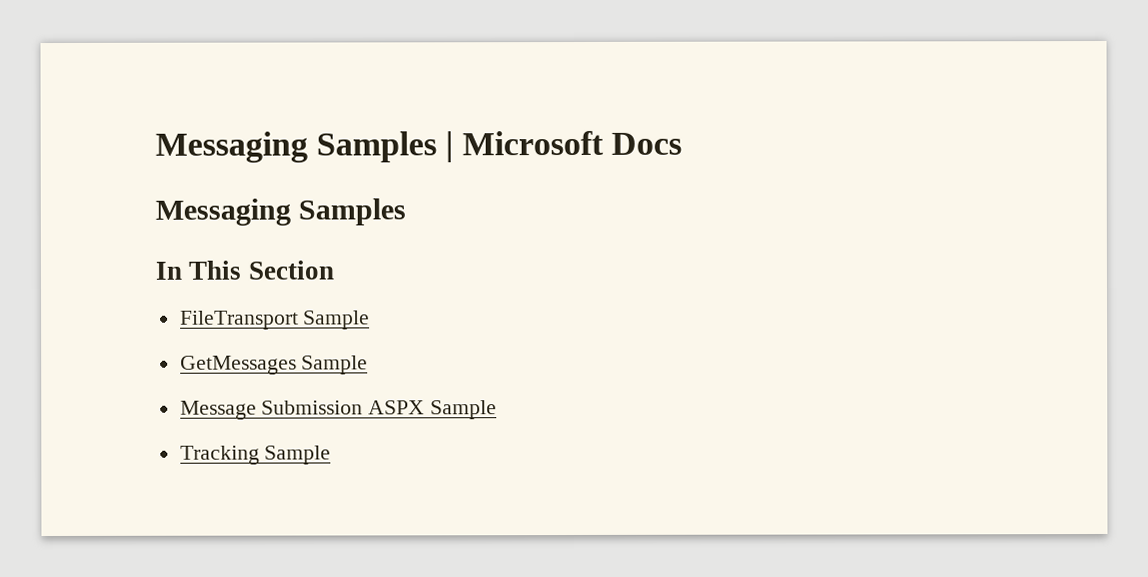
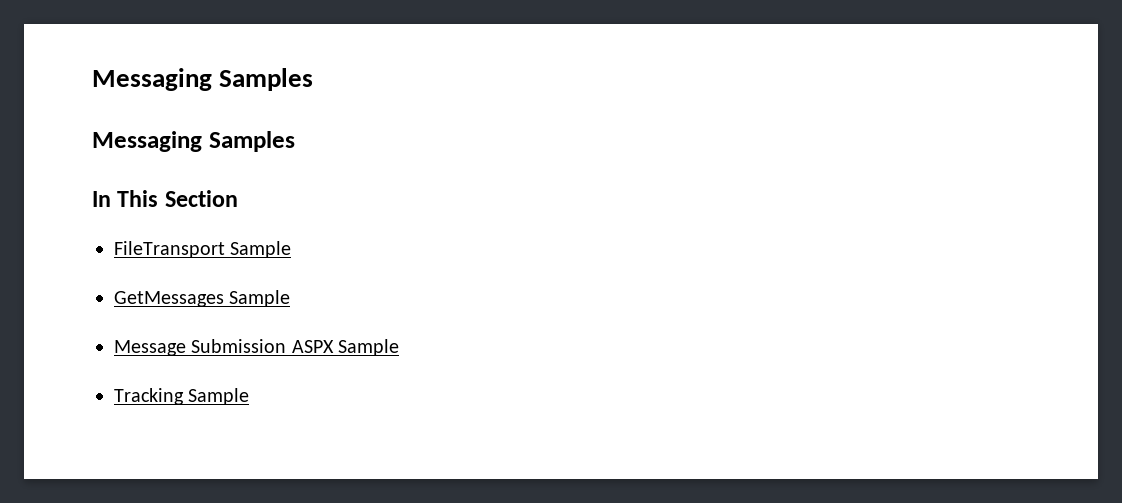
[155,130,682,163] Messaging Samples | Microsoft Docs -> [92,68,314,91] Messaging Samples

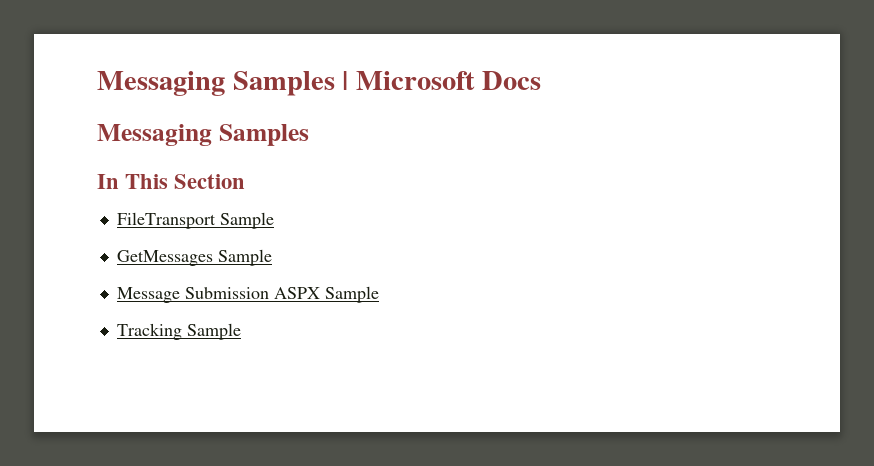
[92,68,314,91] Messaging Samples -> [97,71,541,96] Messaging Samples | Microsoft Docs

